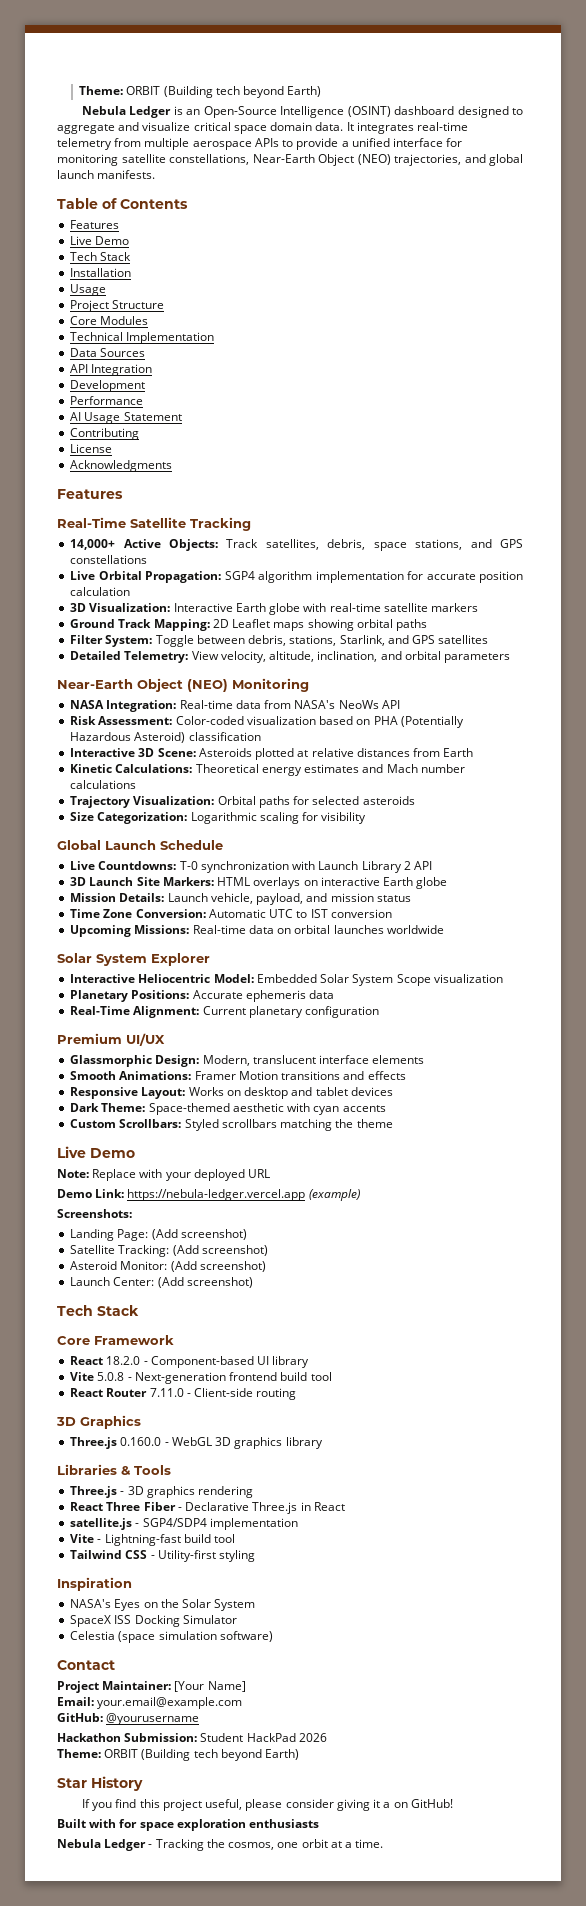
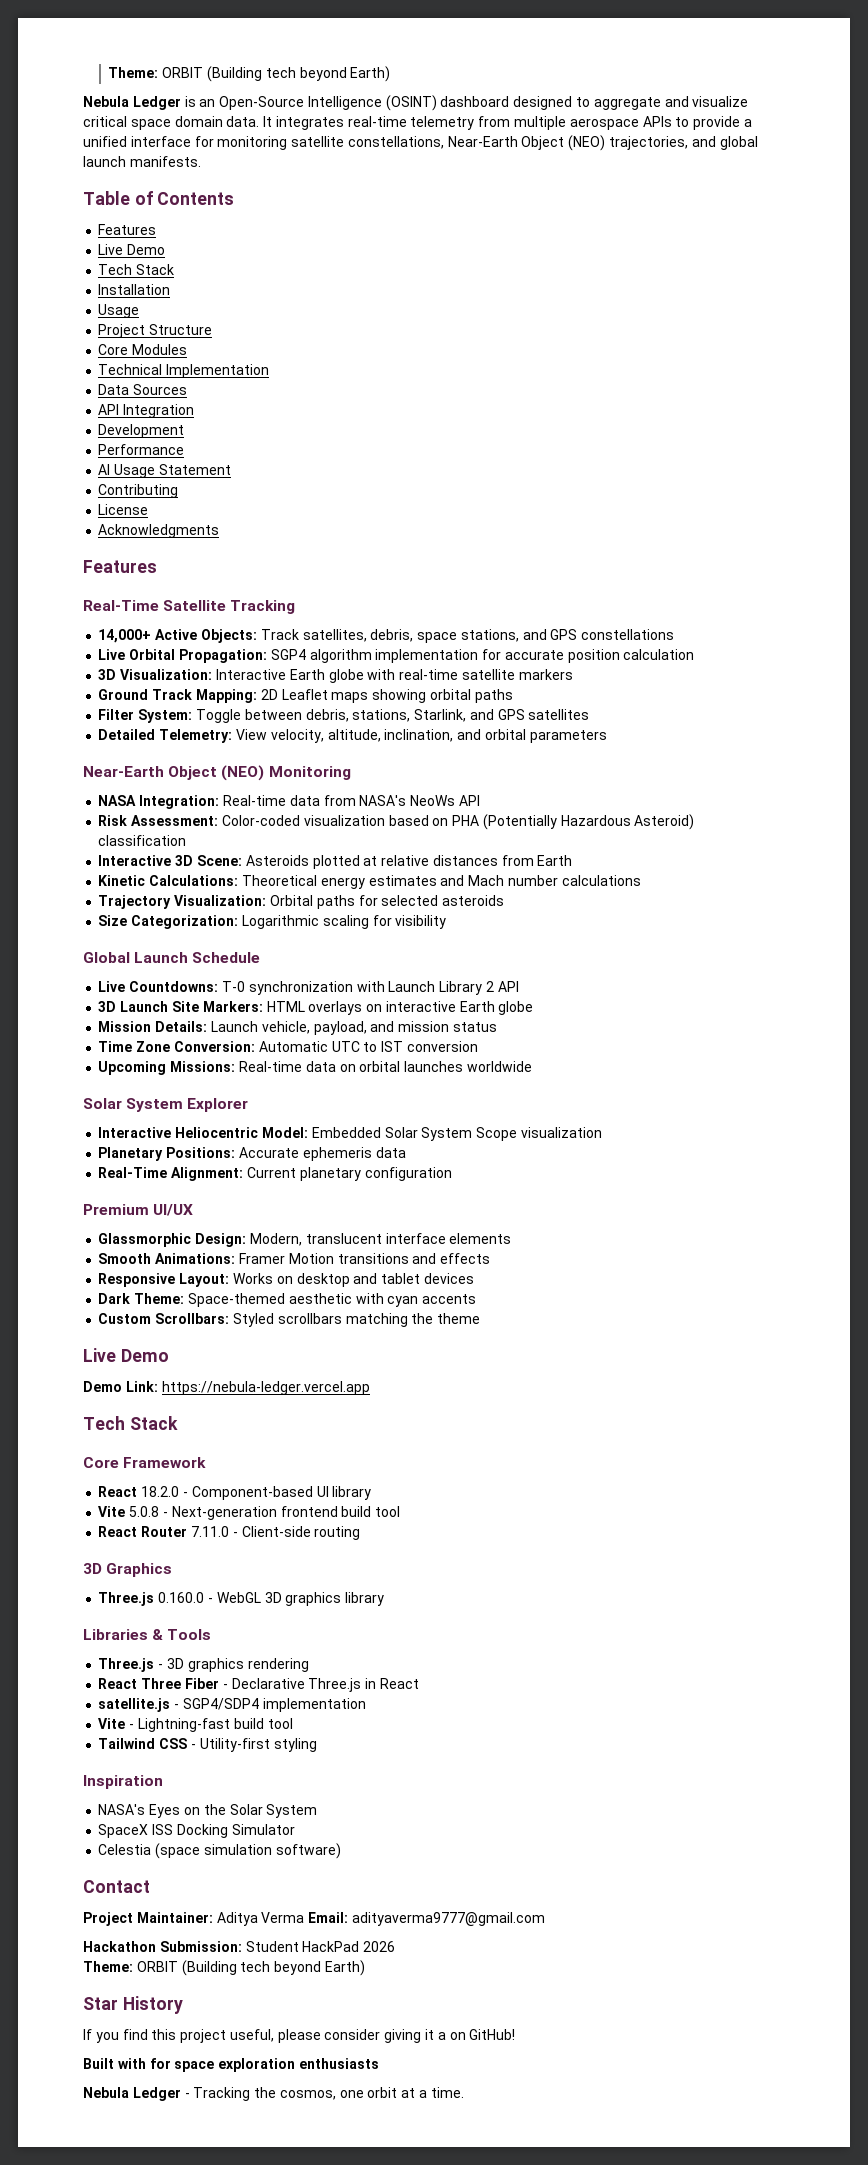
[57,1169,271,1181] [57,1189,360,1201] [57,1209,132,1218] [70,1229,247,1241] [70,1245,268,1257] [70,1261,266,1272] [70,1277,253,1288] Note: Replace with your deployed URL // Demo Link: https://nebula-ledger.vercel.app (example) // Screenshots: // Landing Page: (Add screenshot) // Satellite Tracking: (Add screenshot) // Asteroid Monitor: (Add screenshot) // Launch Center: (Add screenshot) -> [83,1381,370,1395] Demo Link: https://nebula-ledger.vercel.app
[174,1681,246,1692] [57,1697,243,1709] [57,1713,200,1725] [Your Name] // Email: your.email@example.com // GitHub: @yourusername -> [216,1912,545,1926] Aditya Verma Email: adityaverma9777@gmail.com

